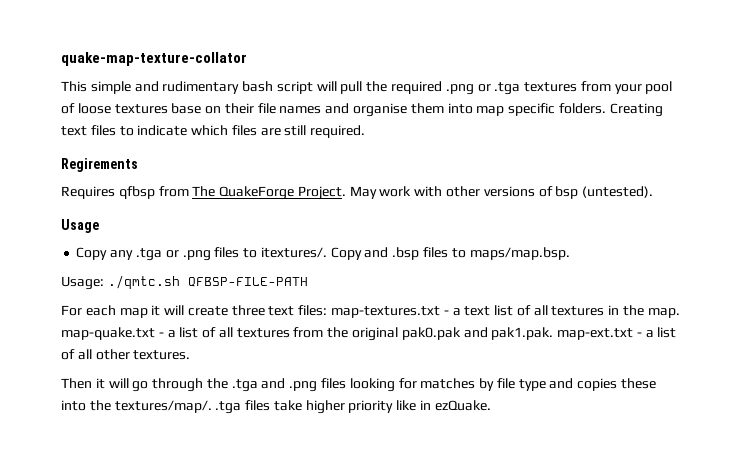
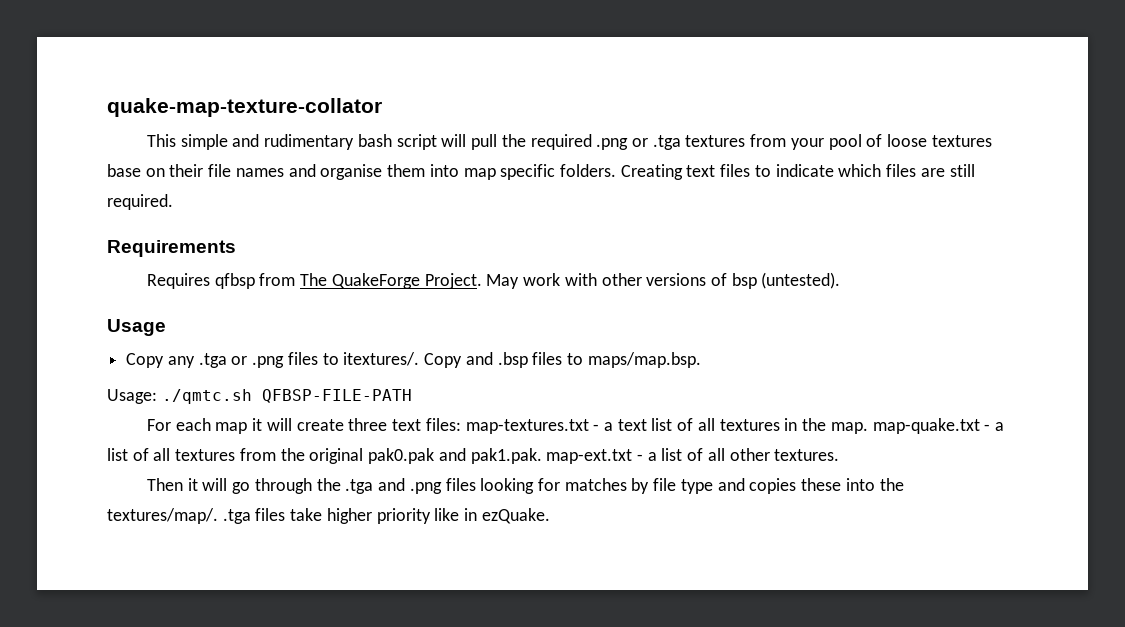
[61,158,138,172] Regirements -> [107,240,236,257] Requirements

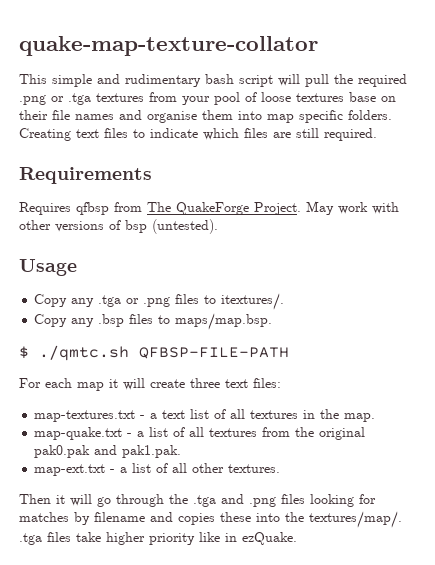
[424,352,493,368] Copy and -> [34,314,95,327] // Copy any
[107,389,157,404] Usage: -> [19,346,29,359] $
(461, 424) none -> (281, 383) //
(868, 428) none -> (376, 417) //
(542, 456) none -> (182, 451) //
[653,478,713,494] file type -> [94,512,145,522] filename

